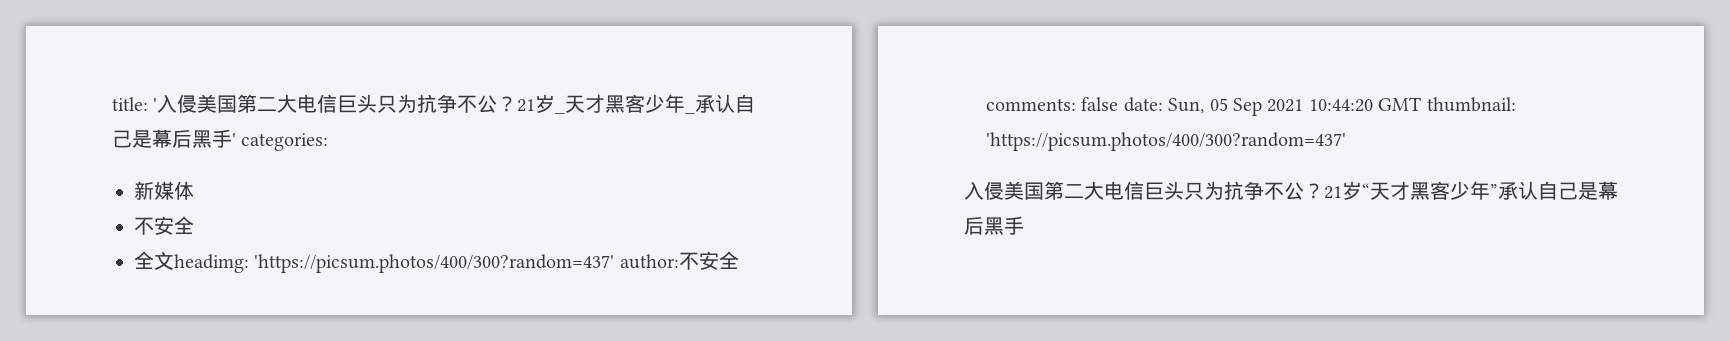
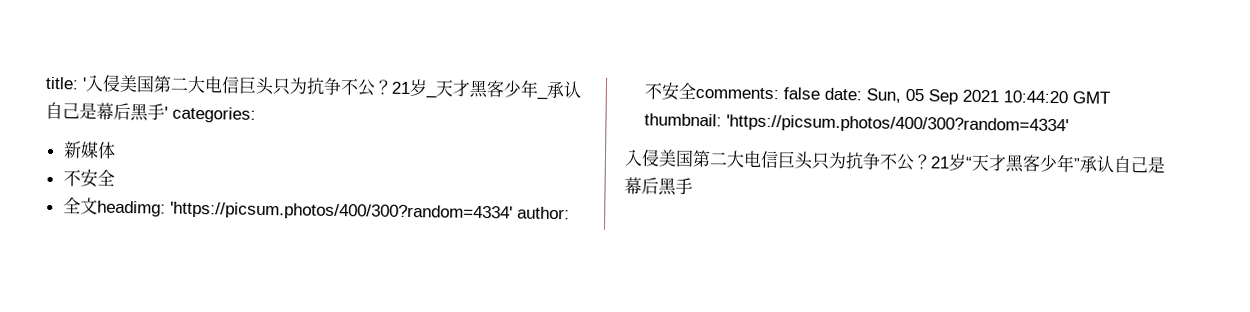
[254,254,615,273] 'https://picsum.photos/400/300?random=437' -> [169,201,513,222] 'https://picsum.photos/400/300?random=4334'
[986,132,1346,151] 'https://picsum.photos/400/300?random=437' -> [725,114,1069,135] 'https://picsum.photos/400/300?random=4334'

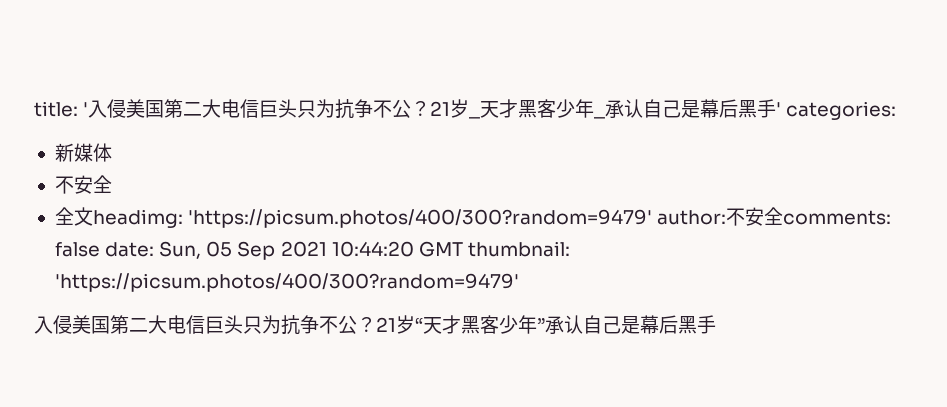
[169,201,513,222] 'https://picsum.photos/400/300?random=4334' -> [188,209,653,228] 'https://picsum.photos/400/300?random=9479'
[725,114,1069,135] 'https://picsum.photos/400/300?random=4334' -> [54,273,519,292] 'https://picsum.photos/400/300?random=9479'

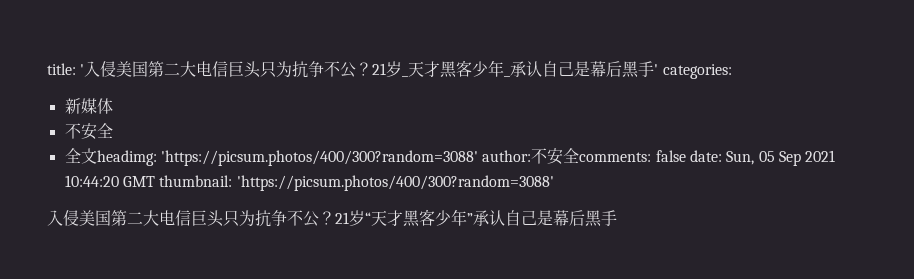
[188,209,653,228] 'https://picsum.photos/400/300?random=9479' -> [160,150,478,166] 'https://picsum.photos/400/300?random=3088'
[54,273,519,292] 'https://picsum.photos/400/300?random=9479' -> [236,175,554,191] 'https://picsum.photos/400/300?random=3088'

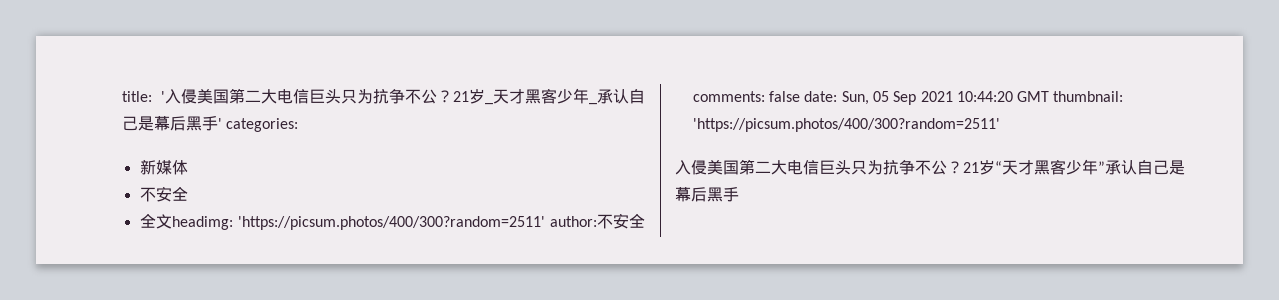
[160,150,478,166] 'https://picsum.photos/400/300?random=3088' -> [237,216,545,230] 'https://picsum.photos/400/300?random=2511'
[236,175,554,191] 'https://picsum.photos/400/300?random=3088' -> [692,118,1000,132] 'https://picsum.photos/400/300?random=2511'

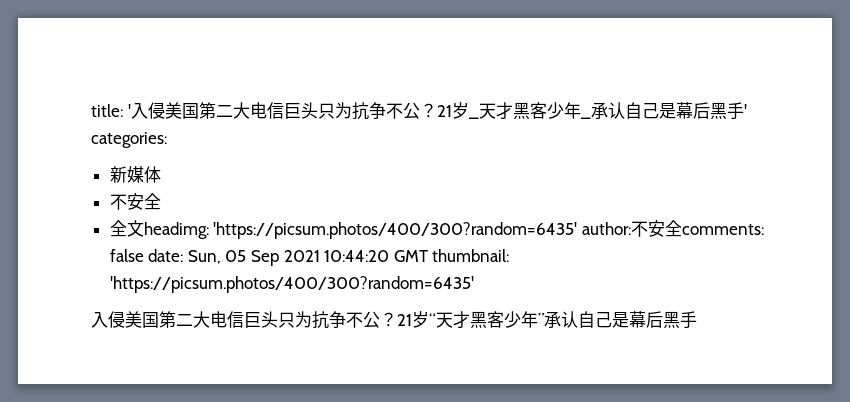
[237,216,545,230] 'https://picsum.photos/400/300?random=2511' -> [213,222,578,239] 'https://picsum.photos/400/300?random=6435'
[692,118,1000,132] 'https://picsum.photos/400/300?random=2511' -> [109,276,474,293] 'https://picsum.photos/400/300?random=6435'

